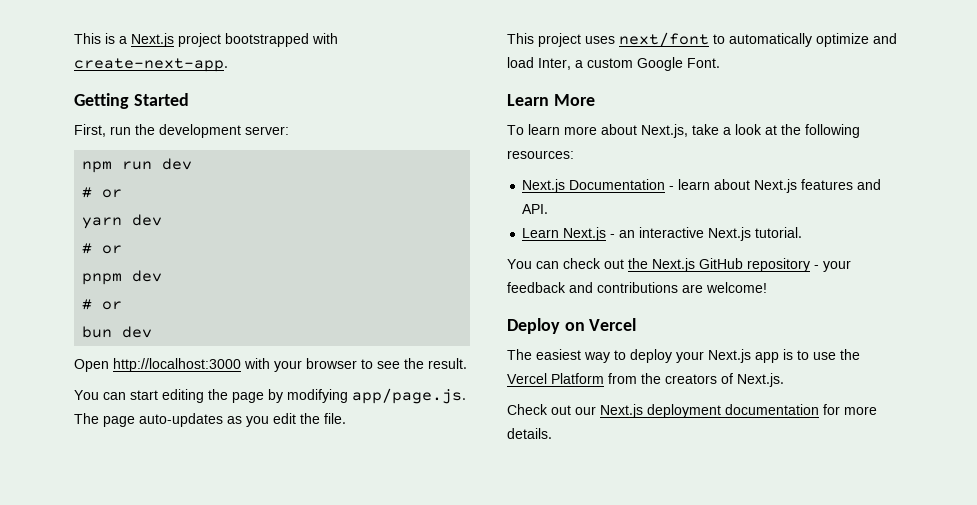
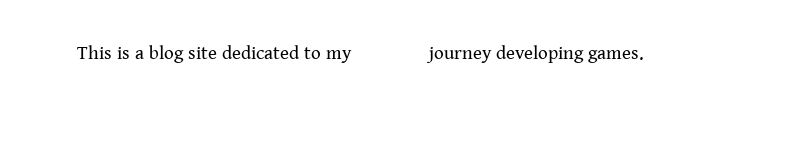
[131,33,338,47] [74,58,228,72] [74,93,189,109] [74,124,289,138] [82,158,193,173] [82,187,123,198] [82,214,163,229] [82,243,123,254] [82,270,163,285] [82,299,123,310] [82,326,153,338] [74,358,467,372] [74,388,466,404] [74,413,346,427] [507,32,897,47] [507,57,720,71] [507,94,595,106] [507,124,860,138] [507,150,574,159] [522,179,882,193] [522,204,549,214] [522,227,803,241] [507,258,851,272] [507,282,767,293] [507,318,637,334] [507,349,860,363] [507,373,784,387] [507,404,877,418] [507,428,552,439] Next.js project bootstrapped with create-next-app. // Getting Started // First, run the development server: // npm run dev // # or // yarn dev // # or // pnpm dev // # or // bun dev // Open http://localhost:3000 with your browser to see the result. // You can start editing the page by modifying app/page.js. The page auto-updates as you edit the file. // This project uses next/font to automatically optimize and load Inter, a custom Google Font. // Learn More // To learn more about Next.js, take a look at the following resources: // Next.js Documentation - learn about Next.js features and API. // Learn Next.js - an interactive Next.js tutorial. // You can check out the Next.js GitHub repository - your feedback and contributions are welcome! // Deploy on Vercel // The easiest way to deploy your Next.js app is to use the Vercel Platform from the creators of Next.js. // Check out our Next.js deployment documentation for more details. -> [148,45,644,63] blog site dedicated to my journey developing games.

